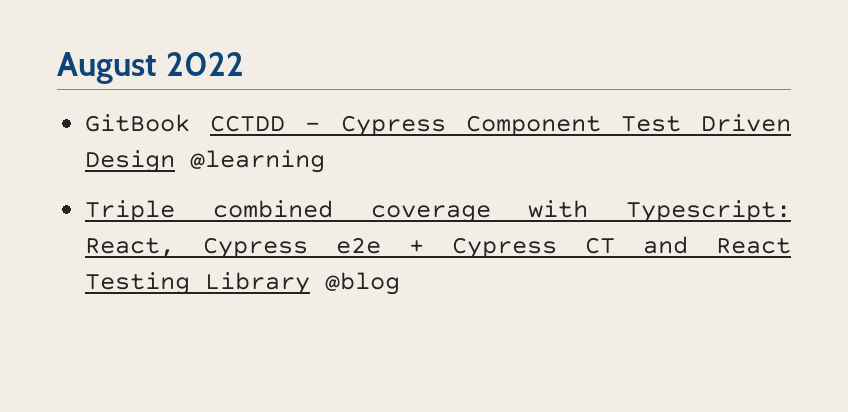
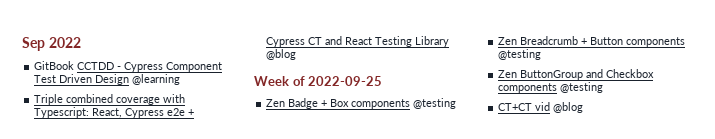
[57,52,157,84] August -> [22,37,45,51] Sep
(401, 283) none -> [254,76,383,86] [266,98,457,109] [498,36,686,47] [498,49,542,60] [498,69,655,80] [498,82,604,93] [498,102,584,113] // Week of 2022-09-25 // Zen Badge + Box components @testing // Zen Breadcrumb + Button components @testing // Zen ButtonGroup and Checkbox components @testing // CT+CT vid @blog

